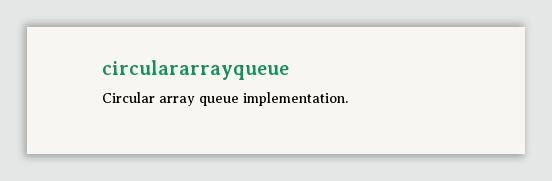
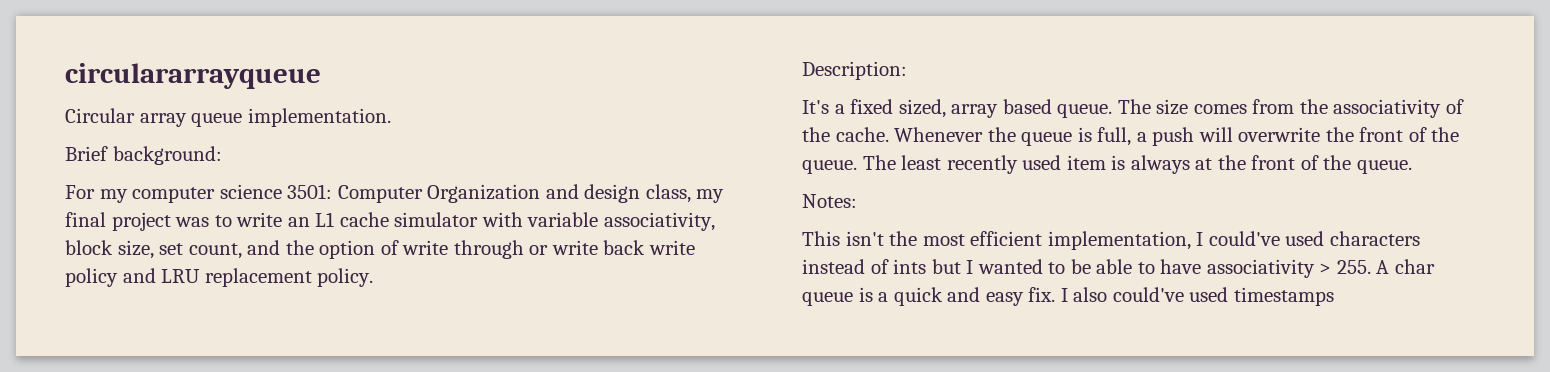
(348, 99) none -> [65,146,222,165] [65,184,725,203] [65,212,715,231] [65,240,695,259] [65,268,374,287] [802,61,907,80] [802,99,1464,118] [802,127,1460,146] [802,155,1412,174] [802,194,857,208] [802,231,1420,250] [802,259,1436,278] [802,287,1334,306] // Brief background: // For my computer science 3501: Computer Organization and design class, my final project was to write an L1 cache simulator with variable associativity, block size, set count, and the option of write through or write back write policy and LRU replacement policy. // Description: // It's a fixed sized, array based queue. The size comes from the associativity of the cache. Whenever the queue is full, a push will overwrite the front of the queue. The least recently used item is always at the front of the queue. // Notes: // This isn't the most efficient implementation, I could've used characters instead of ints but I wanted to be able to have associativity > 255. A char queue is a quick and easy fix. I also could've used timestamps

